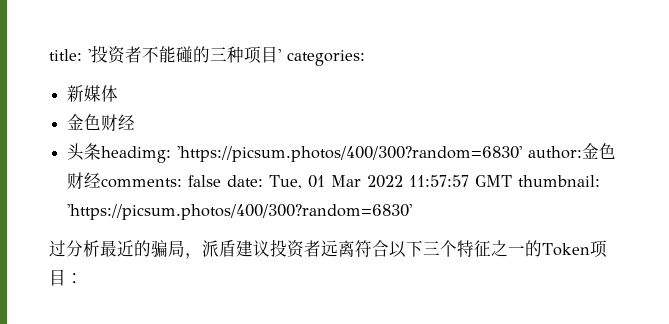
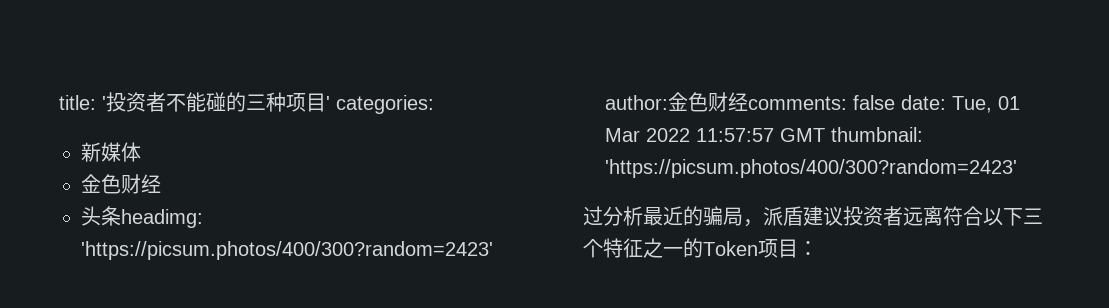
[177,146,523,162] 'https://picsum.photos/400/300?random=6830' -> [81,241,493,260] 'https://picsum.photos/400/300?random=2423'
[67,204,413,220] 'https://picsum.photos/400/300?random=6830' -> [605,159,1017,178] 'https://picsum.photos/400/300?random=2423'

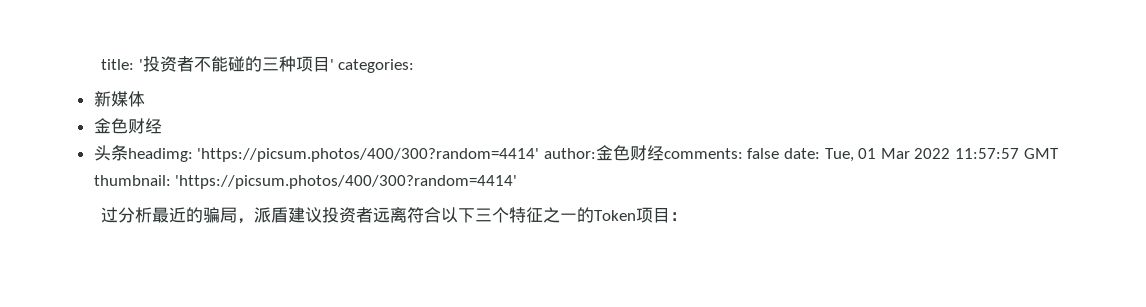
[81,241,493,260] 'https://picsum.photos/400/300?random=2423' -> [197,148,540,162] 'https://picsum.photos/400/300?random=4414'
[605,159,1017,178] 'https://picsum.photos/400/300?random=2423' -> [175,175,518,189] 'https://picsum.photos/400/300?random=4414'

